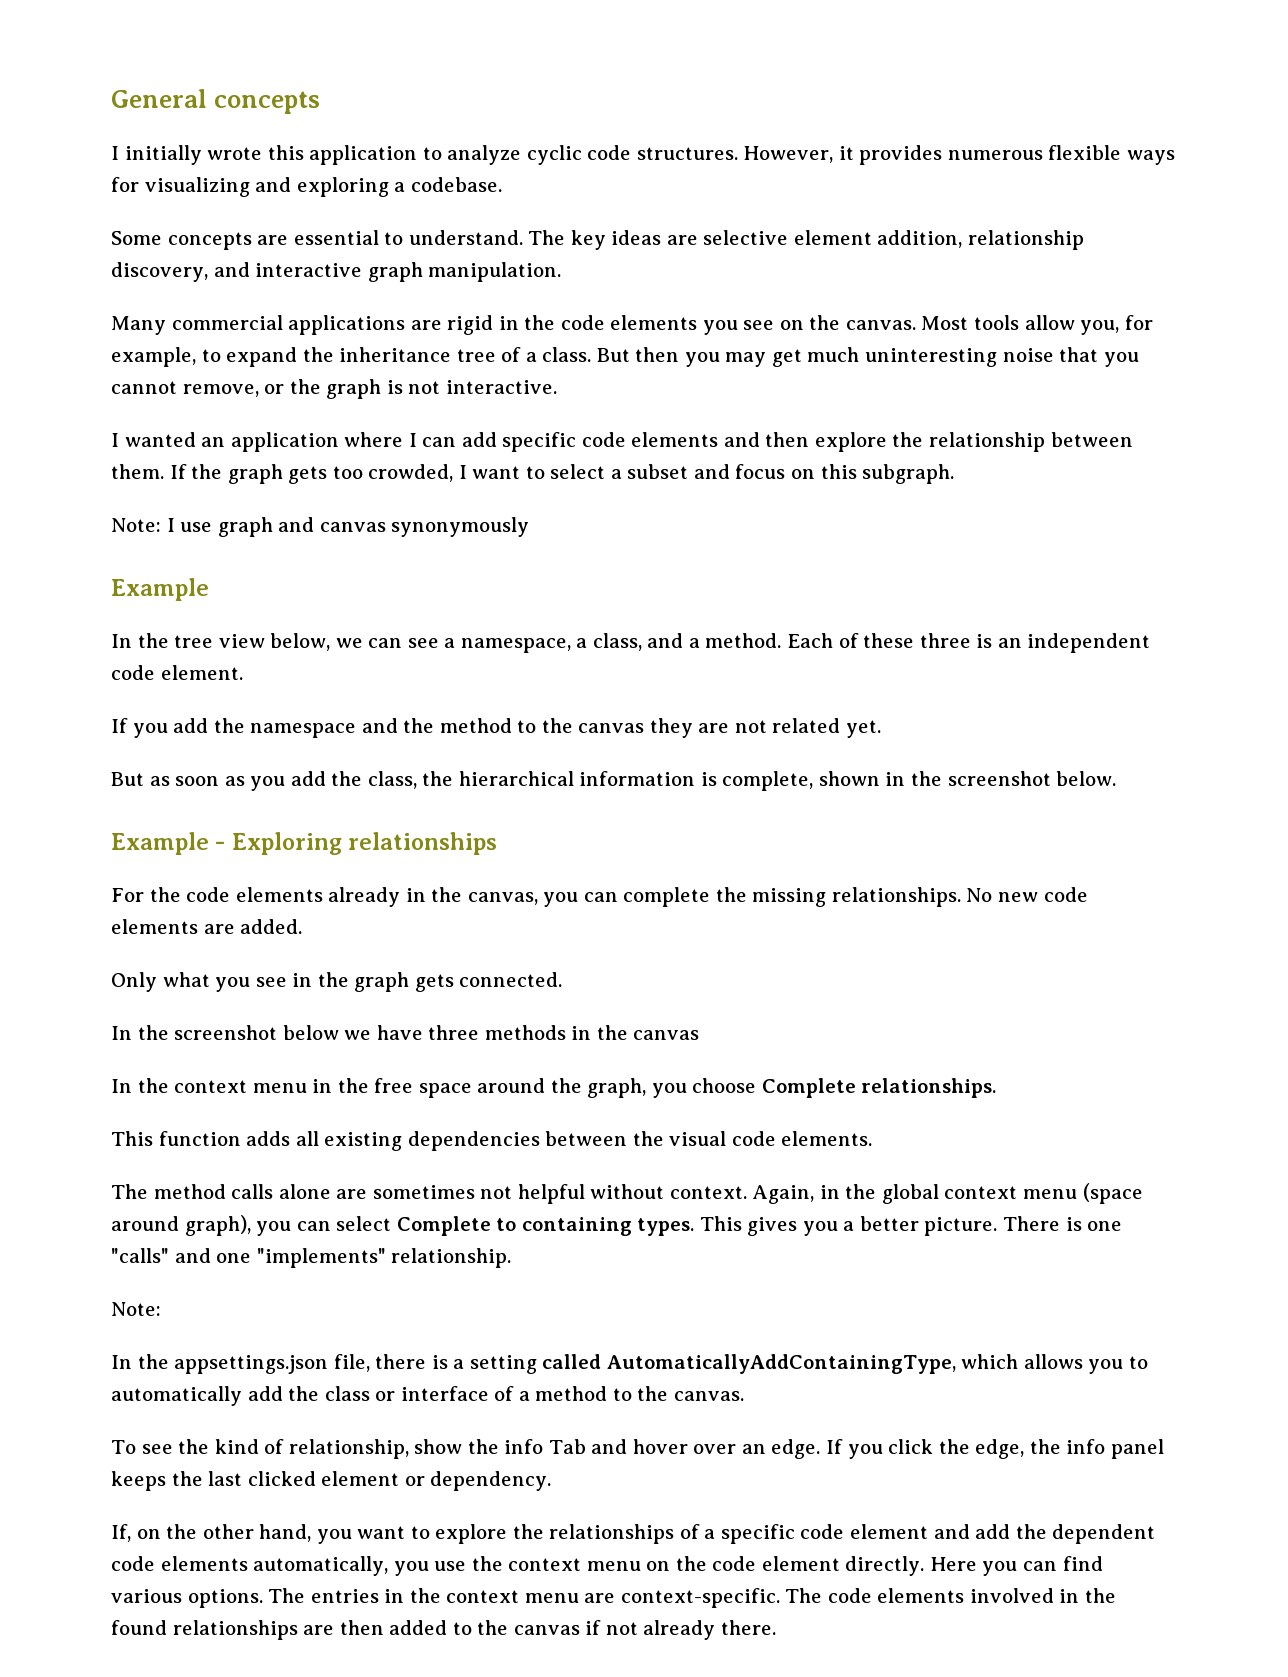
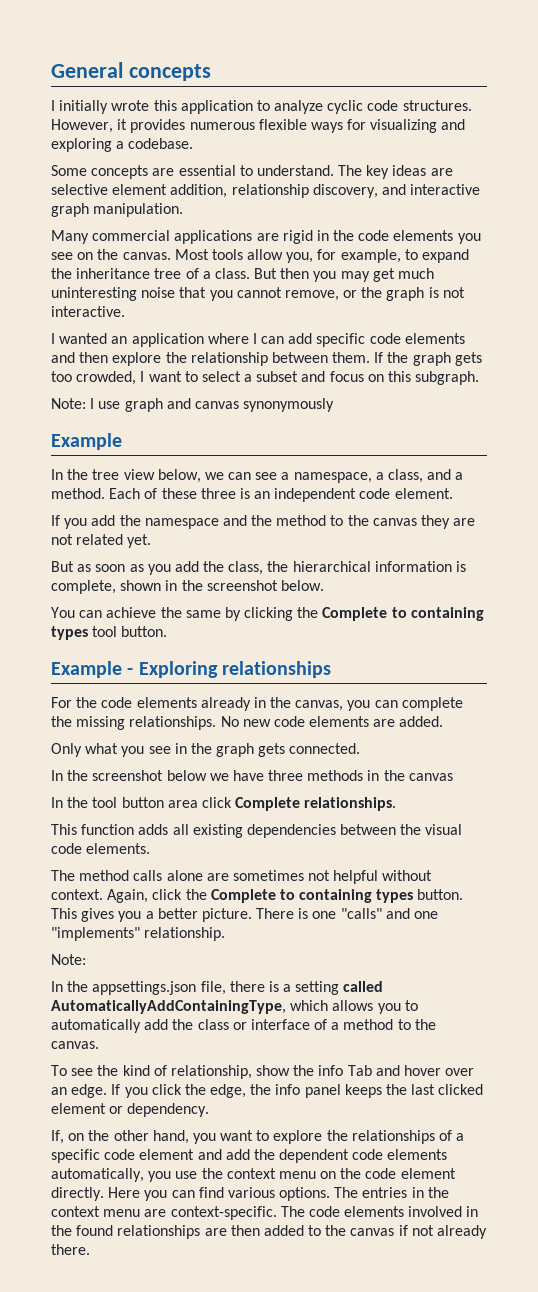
(1117, 778) none -> [51,607,484,621] [51,626,168,640] // You can achieve the same by clicking the Complete to containing types tool button.
[174,1078,757,1098] context menu in the free space around the graph, you choose -> [92,797,232,808] tool button area click
[819,1183,1143,1204] [111,1215,695,1236] in the global context menu (space around graph), you can select Complete to containing types. -> [152,889,464,903] click the Complete to containing types button.

